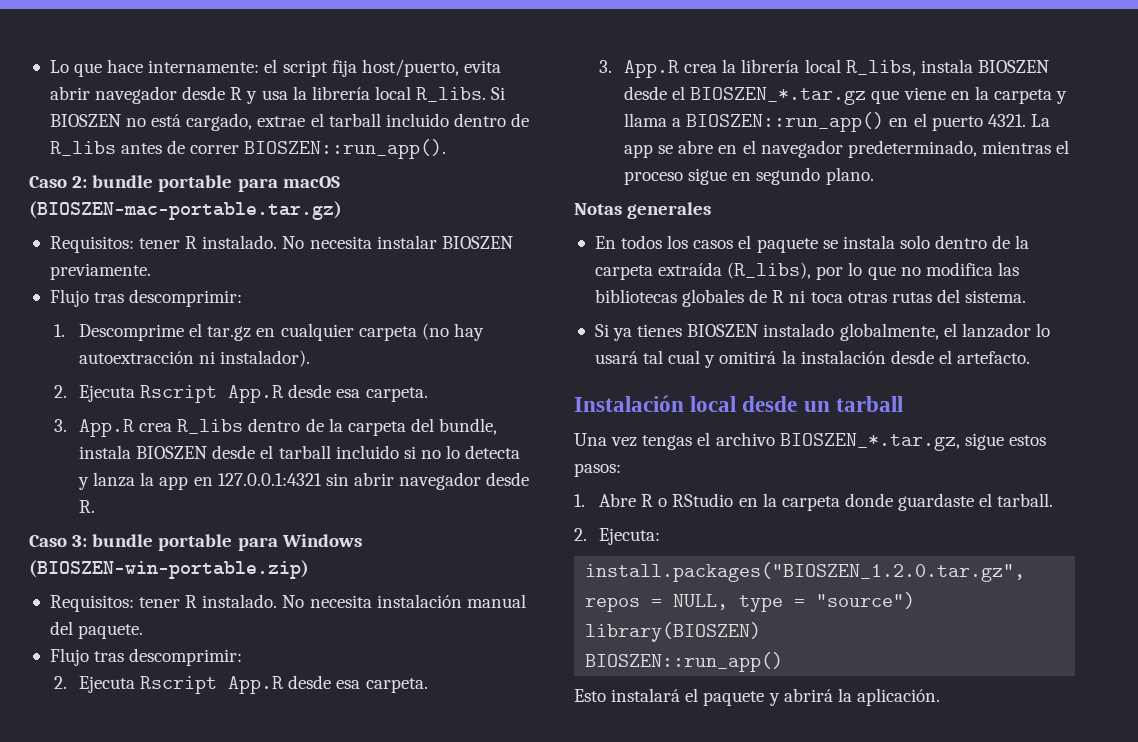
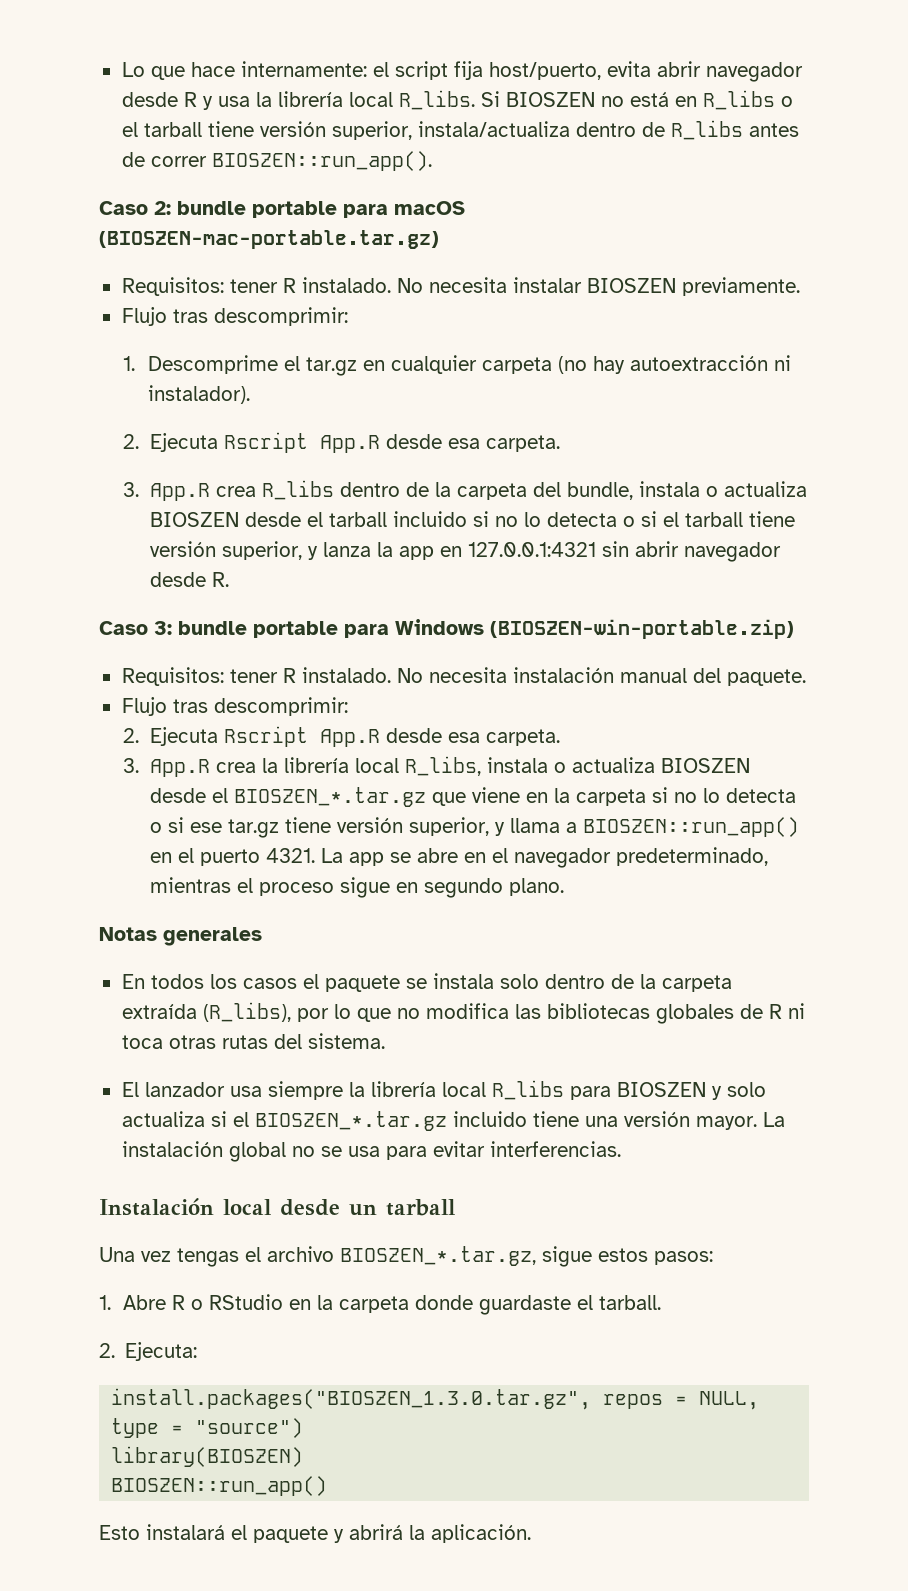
[186,113,449,131] cargado, extrae el tarball incluido -> [674,90,793,110] [121,121,570,140] en R_libs o el tarball tiene versión superior, instala/actualiza
(132, 452) none -> [705,481,807,497] o actualiza
(521, 452) none -> [622,511,795,527] [149,541,302,560] o si el tarball tiene versión superior,
(973, 66) none -> [553,757,655,773] o actualiza
(1052, 96) none -> [651,787,796,803] [149,817,489,838] si no lo detecta o si ese tar.gz tiene versión superior,
[594,323,1050,341] [594,350,1031,368] Si ya tienes BIOSZEN instalado globalmente, el lanzador lo usará tal cual y omitirá la instalación desde el artefacto. -> [121,1080,766,1100] [121,1111,785,1131] [121,1141,621,1162] El lanzador usa siempre la librería local R_libs para BIOSZEN y solo actualiza si el BIOSZEN_*.tar.gz incluido tiene una versión mayor. La instalación global no se usa para evitar interferencias.
[585,562,1026,582] install.packages("BIOSZEN_1.2.0.tar.gz", -> [111,1388,592,1410] install.packages("BIOSZEN_1.3.0.tar.gz",

